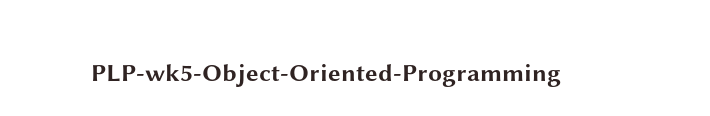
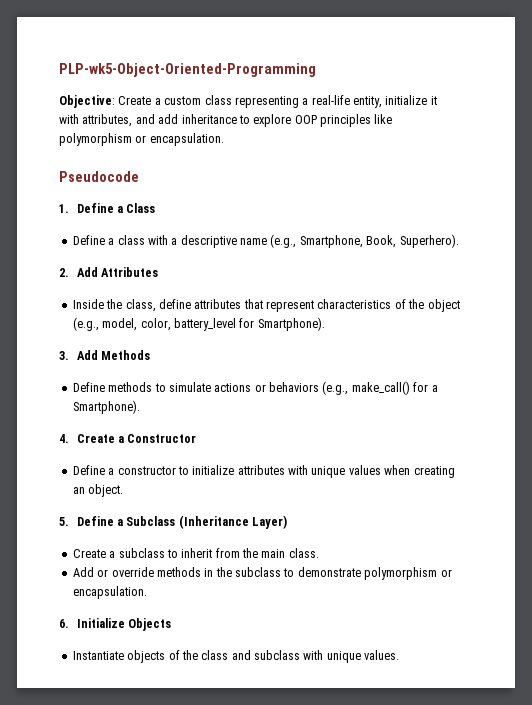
(561, 75) none -> [59,95,437,108] [59,114,393,127] [59,133,224,146] [59,171,139,182] [59,203,156,213] [72,234,459,248] [59,267,159,277] [72,299,460,312] [72,317,325,331] [59,350,151,360] [72,381,438,395] [72,400,140,414] [59,434,197,443] [72,465,455,478] [72,484,124,497] [59,515,288,529] [72,548,319,558] [72,567,452,580] [72,586,147,599] [59,618,172,631] [72,650,400,663] // Objective: Create a custom class representing a real-life entity, initialize it with attributes, and add inheritance to explore OOP principles like polymorphism or encapsulation. // Pseudocode // 1. Define a Class // Define a class with a descriptive name (e.g., Smartphone, Book, Superhero). // 2. Add Attributes // Inside the class, define attributes that represent characteristics of the object (e.g., model, color, battery_level for Smartphone). // 3. Add Methods // Define methods to simulate actions or behaviors (e.g., make_call() for a Smartphone). // 4. Create a Constructor // Define a constructor to initialize attributes with unique values when creating an object. // 5. Define a Subclass (Inheritance Layer) // Create a subclass to inherit from the main class. // Add or override methods in the subclass to demonstrate polymorphism or encapsulation. // 6. Initialize Objects // Instantiate objects of the class and subclass with unique values.

